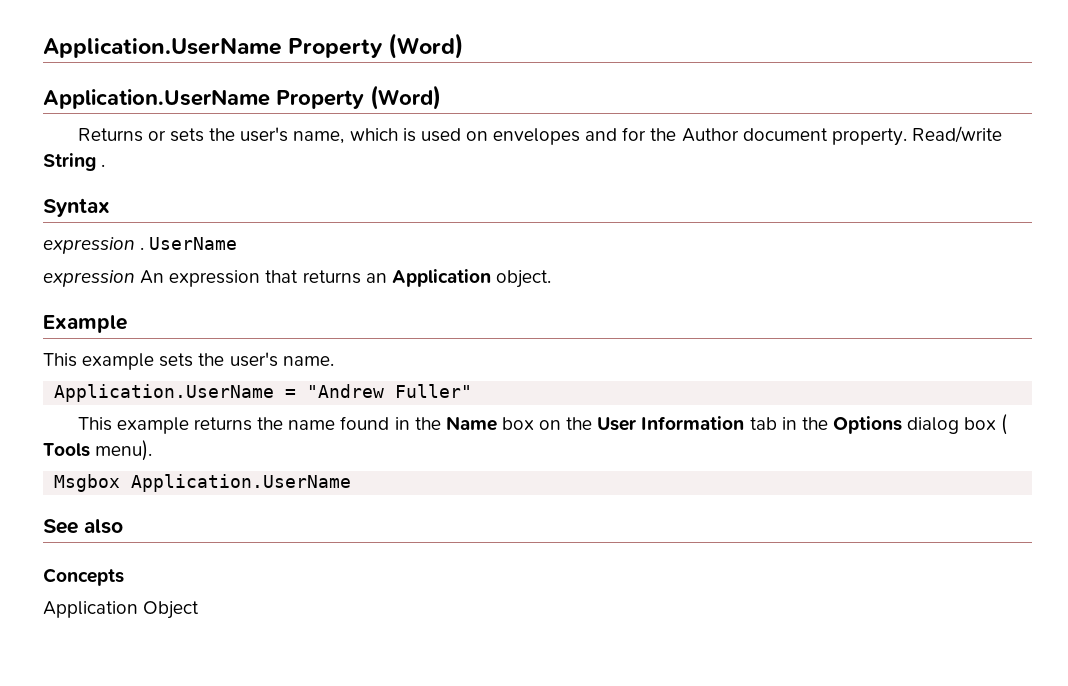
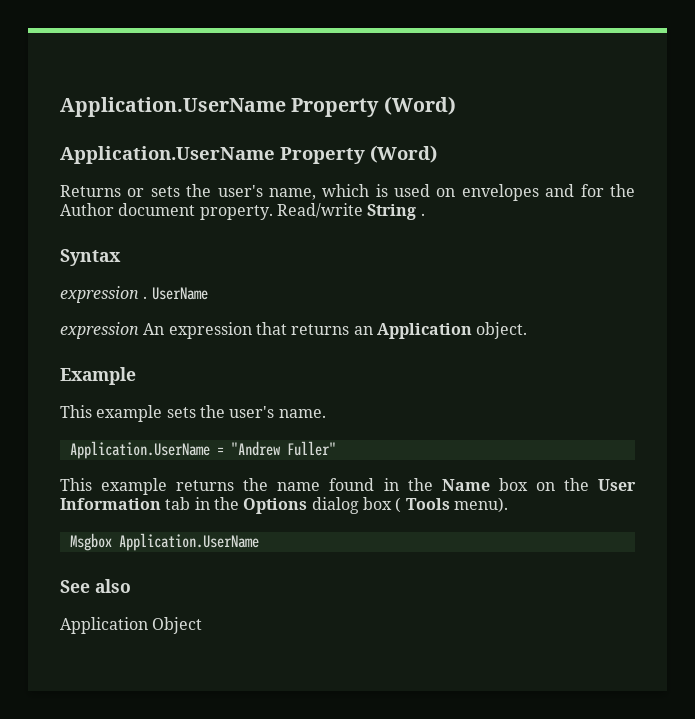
[43,568,124,586] // Concepts -> (131, 586) none

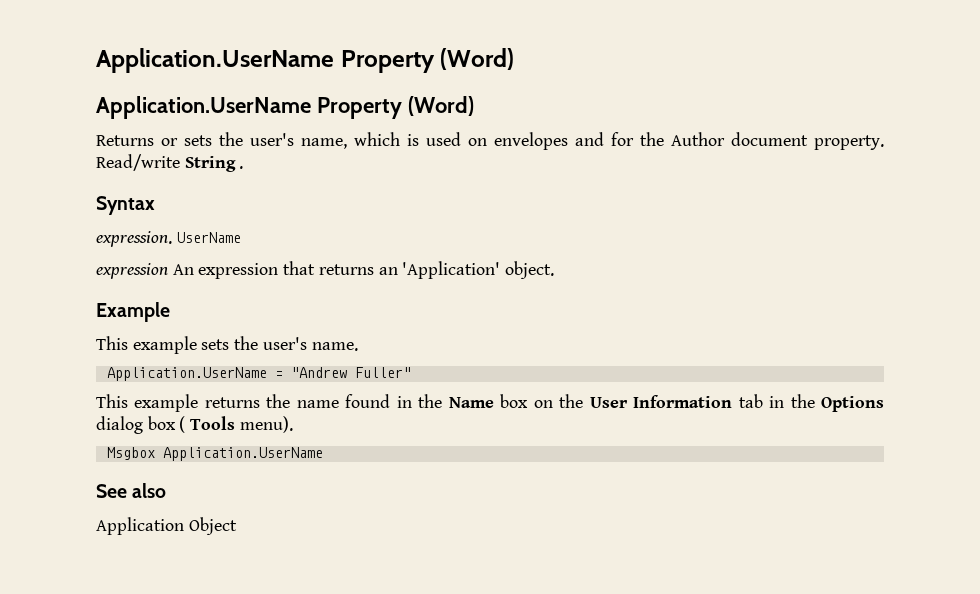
[60,286,148,303] expression . -> [96,231,172,247] expression.
[376,323,472,339] Application -> [402,261,501,279] 'Application'

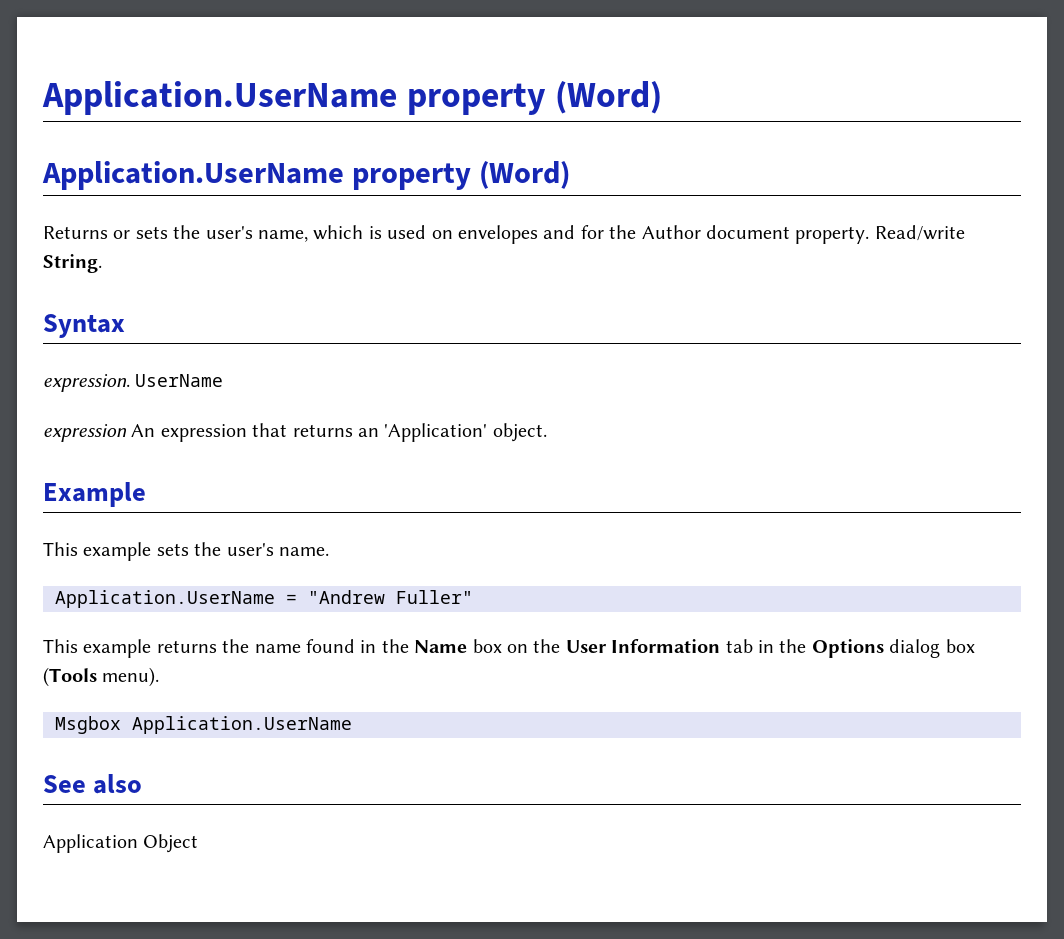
[96,48,435,73] Application.UserName Property -> [42,81,546,115] Application.UserName property
[316,97,402,119] Property -> [352,163,472,190] property
[184,156,244,172] String . -> [43,254,102,273] String.
[179,416,236,433] ( Tools -> [43,667,97,687] (Tools

